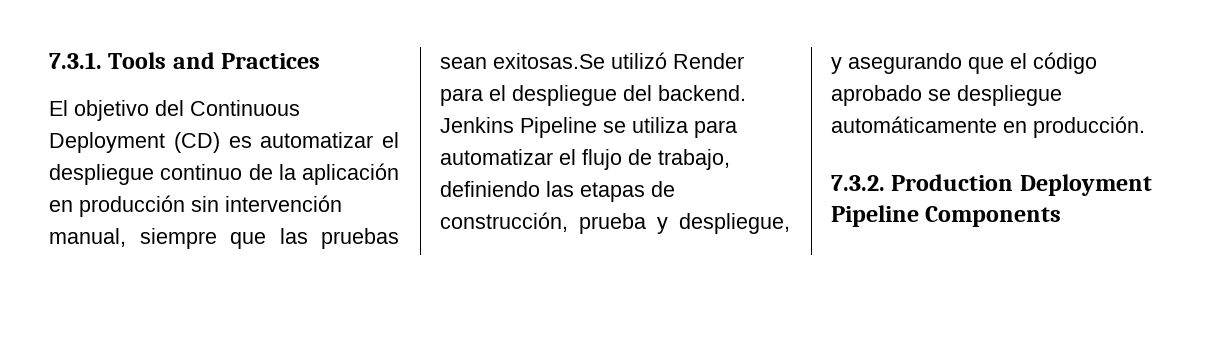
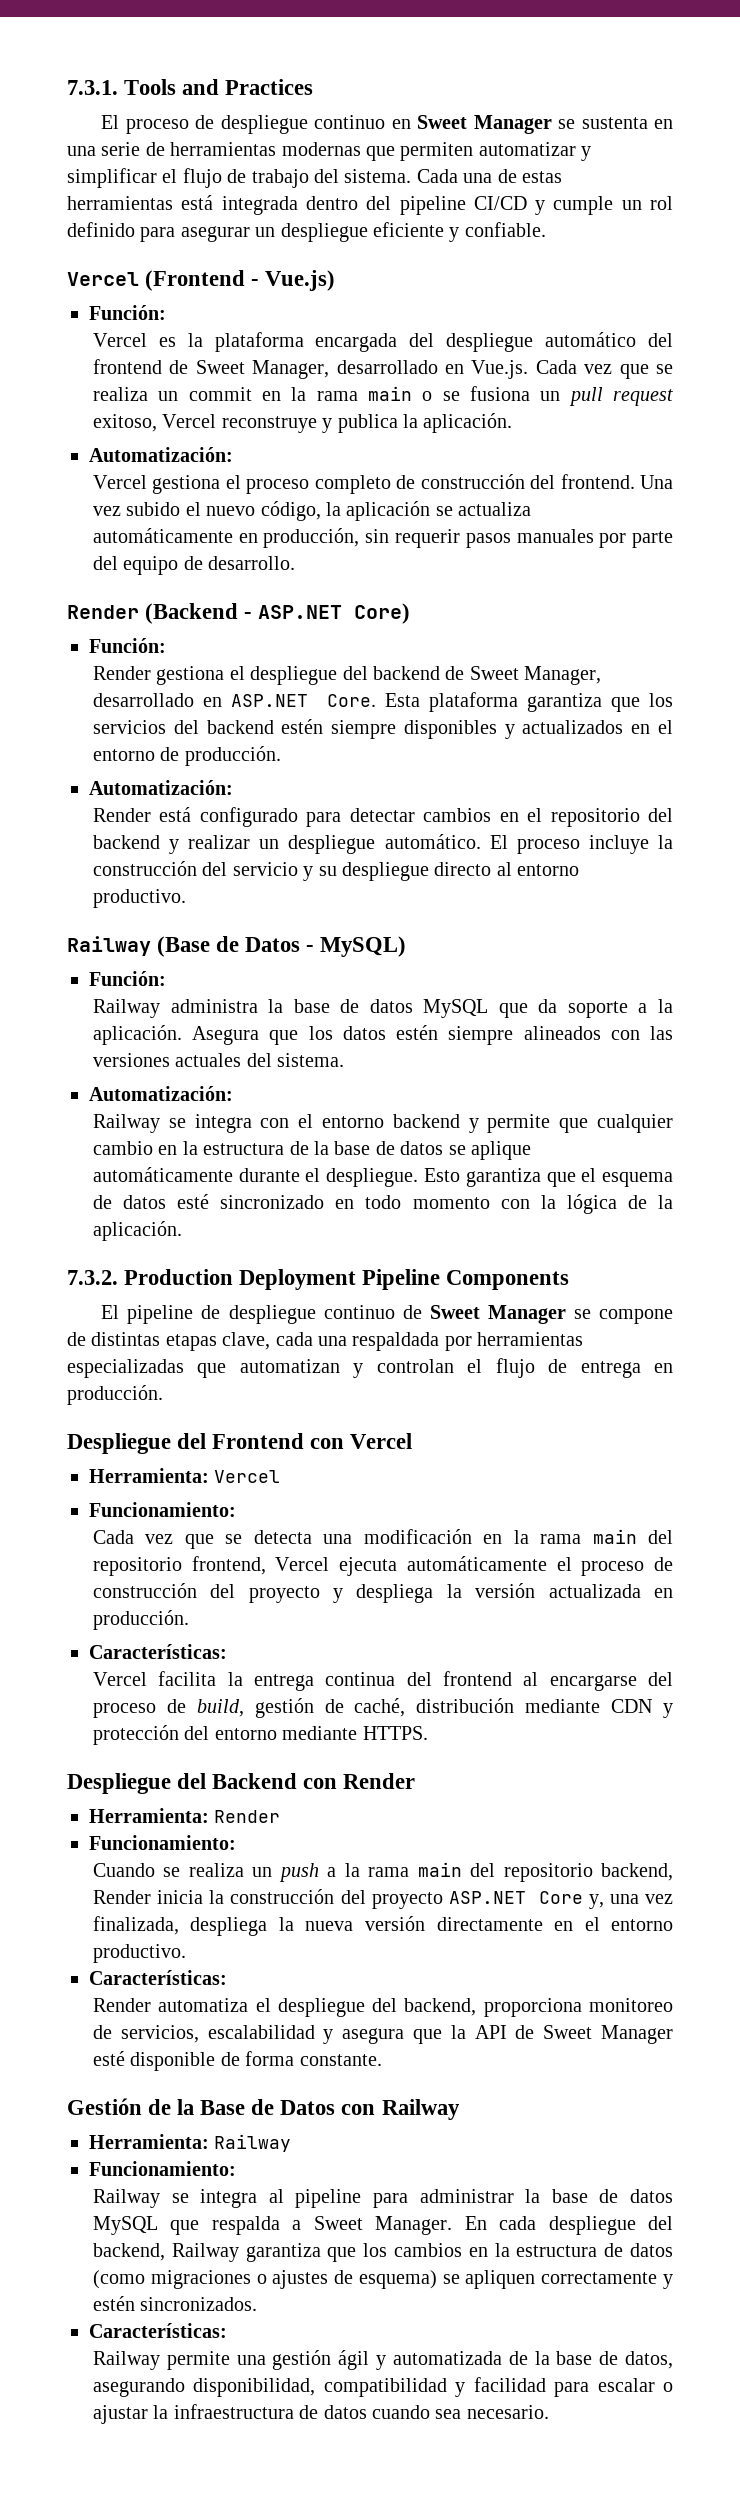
[74,100,300,121] [49,132,399,153] [49,163,399,185] [49,195,342,217] [49,228,399,249] [440,52,744,69] [440,85,746,106] [440,117,737,138] [440,149,730,170] [440,181,675,202] [440,212,790,234] [831,52,1097,74] [831,85,1062,106] [831,116,1145,138] objetivo del Continuous Deployment (CD) es automatizar el despliegue continuo de la aplicación en producción sin intervención manual, siempre que las pruebas sean exitosas.Se utilizó Render para el despliegue del backend. Jenkins Pipeline se utiliza para automatizar el flujo de trabajo, definiendo las etapas de construcción, prueba y despliegue, y asegurando que el código aprobado se despliegue automáticamente en producción. -> [125,115,673,134] [67,142,592,161] [67,168,562,188] [67,195,673,215] [67,222,546,242] [67,270,336,291] [89,305,166,320] [92,332,673,352] [92,359,674,379] [92,386,673,406] [92,413,513,433] [89,447,233,462] [92,474,673,494] [92,501,532,521] [92,528,673,548] [92,556,296,575] [67,603,411,624] [89,638,166,653] [92,666,602,685] [92,692,673,712] [92,719,673,739] [92,746,281,766] [89,780,233,795] [92,807,673,827] [92,834,673,854] [92,861,580,881] [92,889,186,908] [67,936,407,957] [89,971,166,986] [92,999,674,1018] [92,1025,673,1045] [92,1053,345,1067] [89,1086,233,1101] [92,1114,673,1133] [92,1141,531,1160] [92,1167,673,1187] [92,1194,673,1214] [92,1221,182,1241] proceso de despliegue continuo en Sweet Manager se sustenta en una serie de herramientas modernas que permiten automatizar y simplificar el flujo de trabajo del sistema. Cada una de estas herramientas está integrada dentro del pipeline CI/CD y cumple un rol definido para asegurar un despliegue eficiente y confiable. // Vercel (Frontend - Vue.js) // Función: // Vercel es la plataforma encargada del despliegue automático del frontend de Sweet Manager, desarrollado en Vue.js. Cada vez que se realiza un commit en la rama main o se fusiona un pull request exitoso, Vercel reconstruye y publica la aplicación. // Automatización: // Vercel gestiona el proceso completo de construcción del frontend. Una vez subido el nuevo código, la aplicación se actualiza automáticamente en producción, sin requerir pasos manuales por parte del equipo de desarrollo. // Render (Backend - ASP.NET Core) // Función: // Render gestiona el despliegue del backend de Sweet Manager, desarrollado en ASP.NET Core. Esta plataforma garantiza que los servicios del backend estén siempre disponibles y actualizados en el entorno de producción. // Automatización: // Render está configurado para detectar cambios en el repositorio del backend y realizar un despliegue automático. El proceso incluye la construcción del servicio y su despliegue directo al entorno productivo. // Railway (Base de Datos - MySQL) // Función: // Railway administra la base de datos MySQL que da soporte a la aplicación. Asegura que los datos estén siempre alineados con las versiones actuales del sistema. // Automatización: // Railway se integra con el entorno backend y permite que cualquier cambio en la estructura de la base de datos se aplique automáticamente durante el despliegue. Esto garantiza que el esquema de datos esté sincronizado en todo momento con la lógica de la aplicación.
(1062, 216) none -> [101,1305,673,1324] [67,1332,584,1351] [67,1358,674,1378] [67,1385,163,1405] [67,1433,413,1454] [89,1468,281,1483] [89,1502,236,1517] [92,1529,673,1549] [92,1556,673,1576] [92,1583,673,1603] [92,1610,189,1630] [89,1644,227,1659] [92,1671,673,1691] [92,1698,673,1718] [92,1725,428,1745] [67,1773,416,1794] [89,1808,281,1823] [89,1835,236,1850] [92,1862,673,1882] [92,1889,674,1909] [92,1916,673,1936] [92,1944,186,1963] [89,1970,227,1985] [92,1998,673,2017] [92,2025,673,2044] [92,2051,382,2071] [67,2098,460,2120] [89,2134,292,2152] [89,2161,236,2176] [92,2189,673,2208] [92,2216,673,2235] [92,2243,673,2262] [92,2270,673,2289] [92,2296,258,2311] [89,2323,227,2338] [92,2350,673,2370] [92,2377,673,2397] [92,2404,549,2424] // El pipeline de despliegue continuo de Sweet Manager se compone de distintas etapas clave, cada una respaldada por herramientas especializadas que automatizan y controlan el flujo de entrega en producción. // Despliegue del Frontend con Vercel // Herramienta: Vercel // Funcionamiento: // Cada vez que se detecta una modificación en la rama main del repositorio frontend, Vercel ejecuta automáticamente el proceso de construcción del proyecto y despliega la versión actualizada en producción. // Características: // Vercel facilita la entrega continua del frontend al encargarse del proceso de build, gestión de caché, distribución mediante CDN y protección del entorno mediante HTTPS. // Despliegue del Backend con Render // Herramienta: Render // Funcionamiento: // Cuando se realiza un push a la rama main del repositorio backend, Render inicia la construcción del proyecto ASP.NET Core y, una vez finalizada, despliega la nueva versión directamente en el entorno productivo. // Características: // Render automatiza el despliegue del backend, proporciona monitoreo de servicios, escalabilidad y asegura que la API de Sweet Manager esté disponible de forma constante. // Gestión de la Base de Datos con Railway // Herramienta: Railway // Funcionamiento: // Railway se integra al pipeline para administrar la base de datos MySQL que respalda a Sweet Manager. En cada despliegue del backend, Railway garantiza que los cambios en la estructura de datos (como migraciones o ajustes de esquema) se apliquen correctamente y estén sincronizados. // Características: // Railway permite una gestión ágil y automatizada de la base de datos, asegurando disponibilidad, compatibilidad y facilidad para escalar o ajustar la infraestructura de datos cuando sea necesario.

